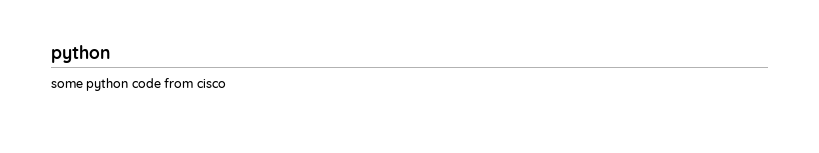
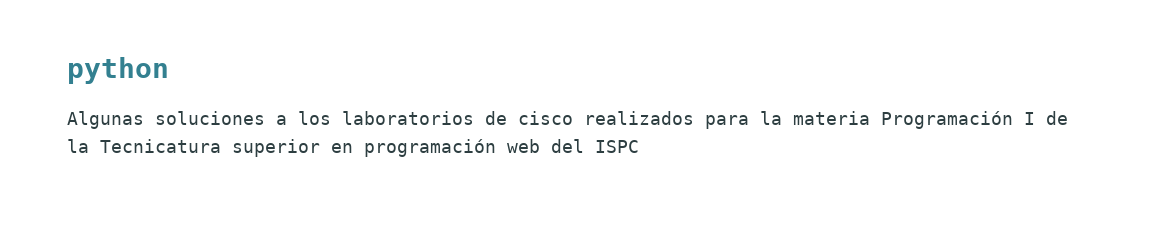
[51,78,226,91] some python code from cisco -> [67,111,1068,129] [67,139,639,157] Algunas soluciones a los laboratorios de cisco realizados para la materia Programación I de la Tecnicatura superior en programación web del ISPC

